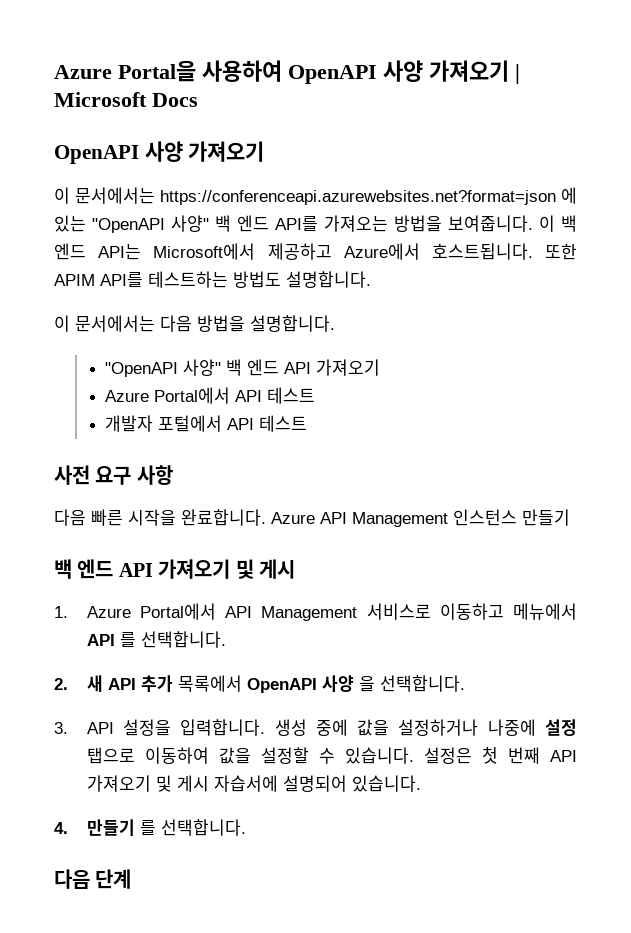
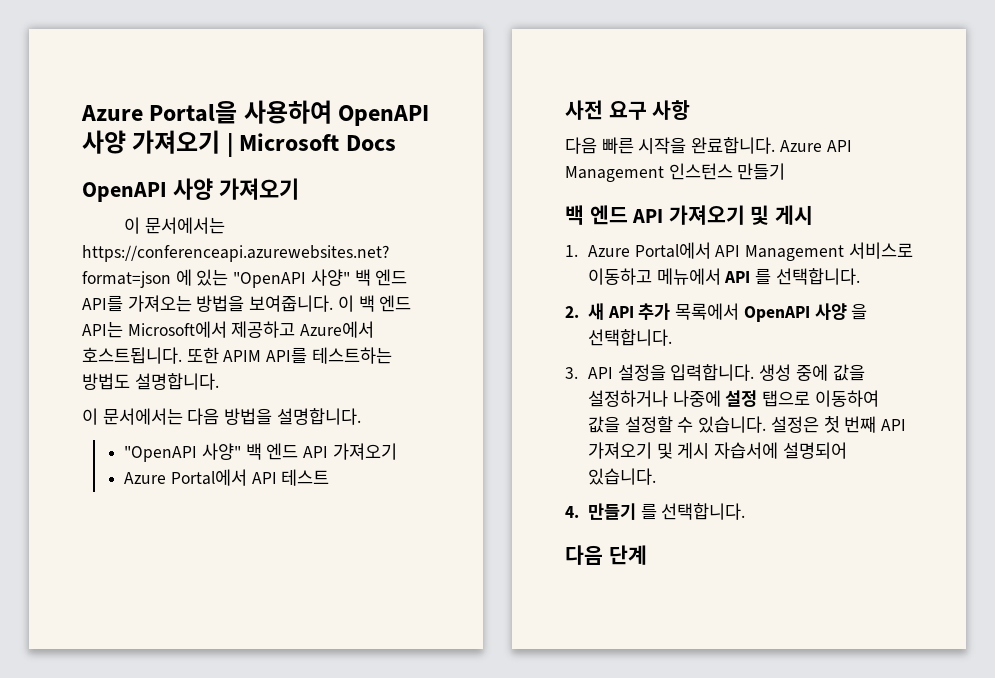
[105,415,308,432] // 개발자 포털에서 API 테스트 -> (330, 477) none

